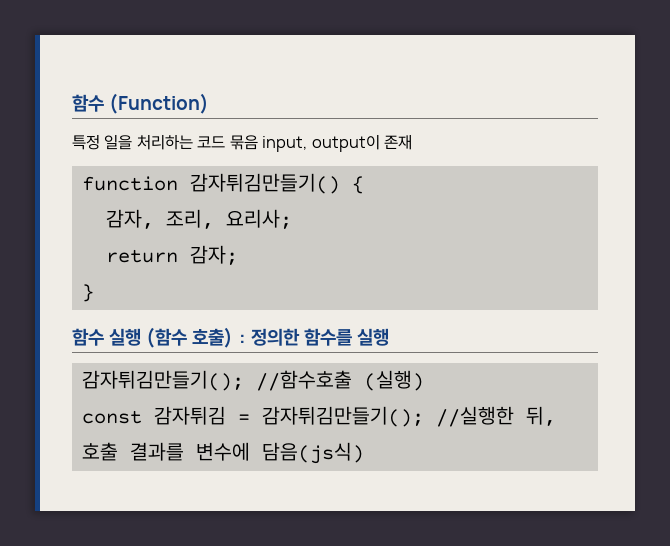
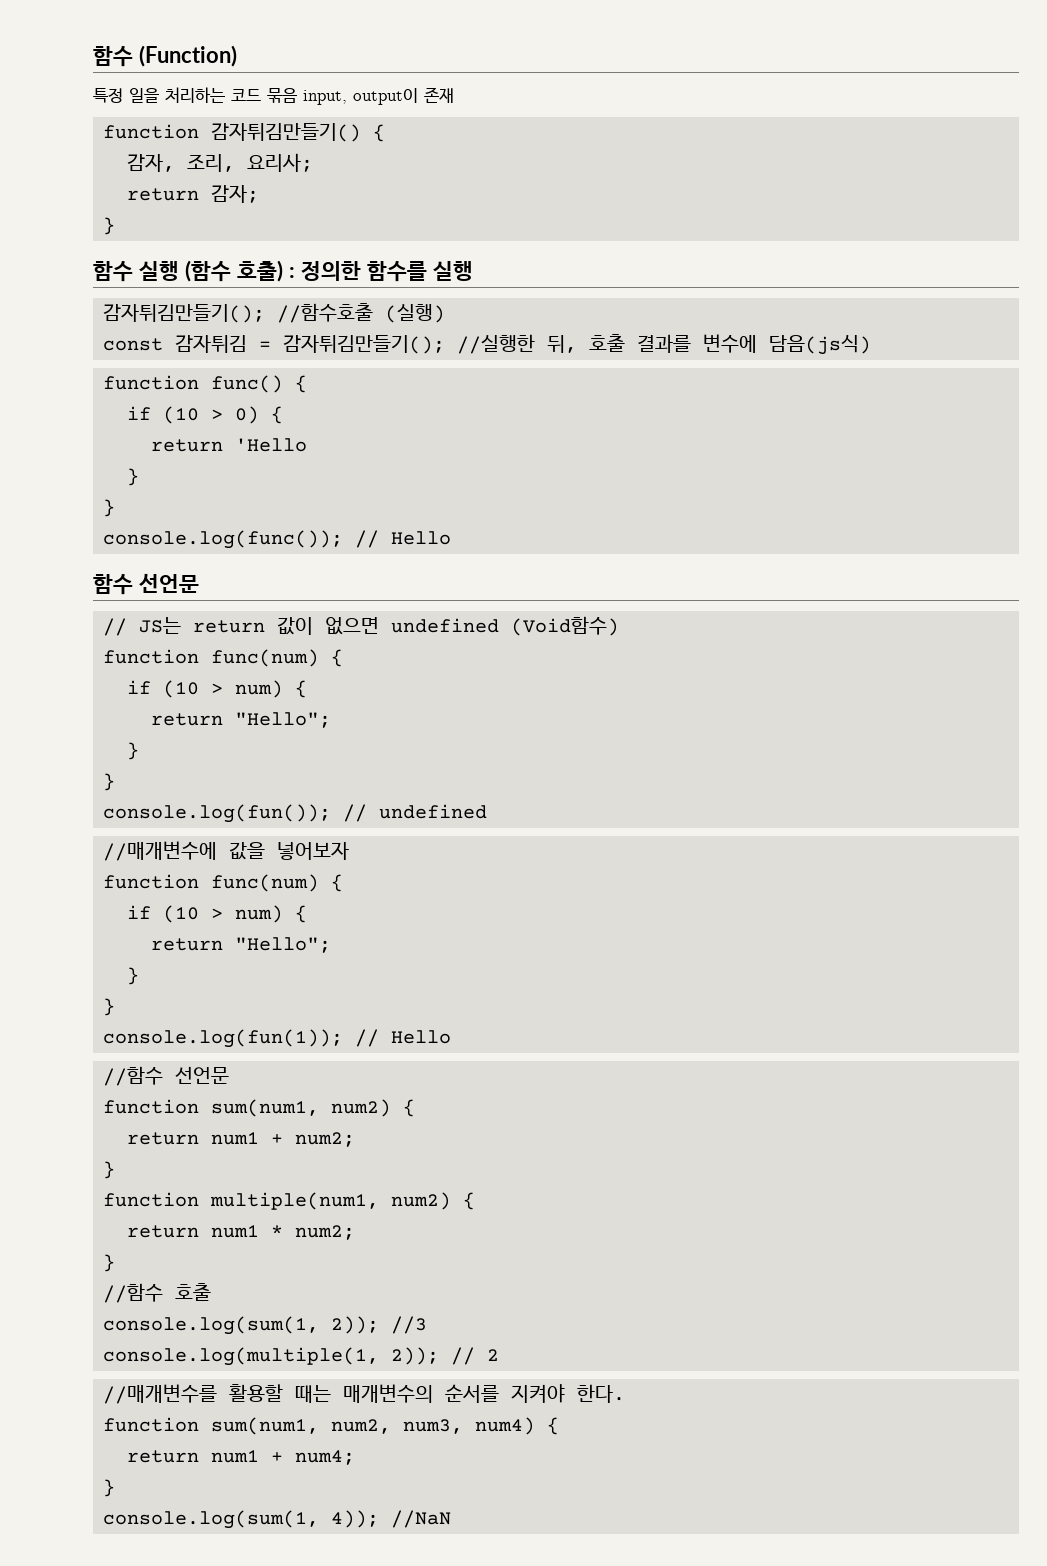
(364, 453) none -> [103,375,308,393] [127,406,284,424] [151,438,308,452] [127,468,140,486] [103,499,116,517] [103,530,452,549] [93,573,199,595] [103,616,620,636] [103,649,344,667] [127,680,308,698] [151,712,332,728] [127,742,140,760] [103,773,116,791] [103,804,488,823] [103,841,350,861] [103,874,344,892] [127,905,308,923] [151,937,332,953] [127,967,140,985] [103,998,116,1016] [103,1029,452,1048] [103,1066,230,1086] [103,1099,416,1117] [127,1132,356,1147] [103,1161,116,1179] [103,1192,476,1210] [127,1225,356,1240] [103,1254,116,1272] [103,1283,212,1303] [103,1316,428,1335] [103,1347,500,1366] [103,1384,626,1404] [103,1417,560,1435] [127,1450,356,1465] [103,1479,116,1497] [103,1510,452,1529] // function func() { // if (10 > 0) { // return 'Hello // } // } // console.log(func()); // Hello // 함수 선언문 // // JS는 return 값이 없으면 undefined (Void함수) // function func(num) { // if (10 > num) { // return "Hello"; // } // } // console.log(fun()); // undefined // //매개변수에 값을 넣어보자 // function func(num) { // if (10 > num) { // return "Hello"; // } // } // console.log(fun(1)); // Hello // //함수 선언문 // function sum(num1, num2) { // return num1 + num2; // } // function multiple(num1, num2) { // return num1 * num2; // } // //함수 호출 // console.log(sum(1, 2)); //3 // console.log(multiple(1, 2)); // 2 // //매개변수를 활용할 때는 매개변수의 순서를 지켜야 한다. // function sum(num1, num2, num3, num4) { // return num1 + num4; // } // console.log(sum(1, 4)); //NaN

